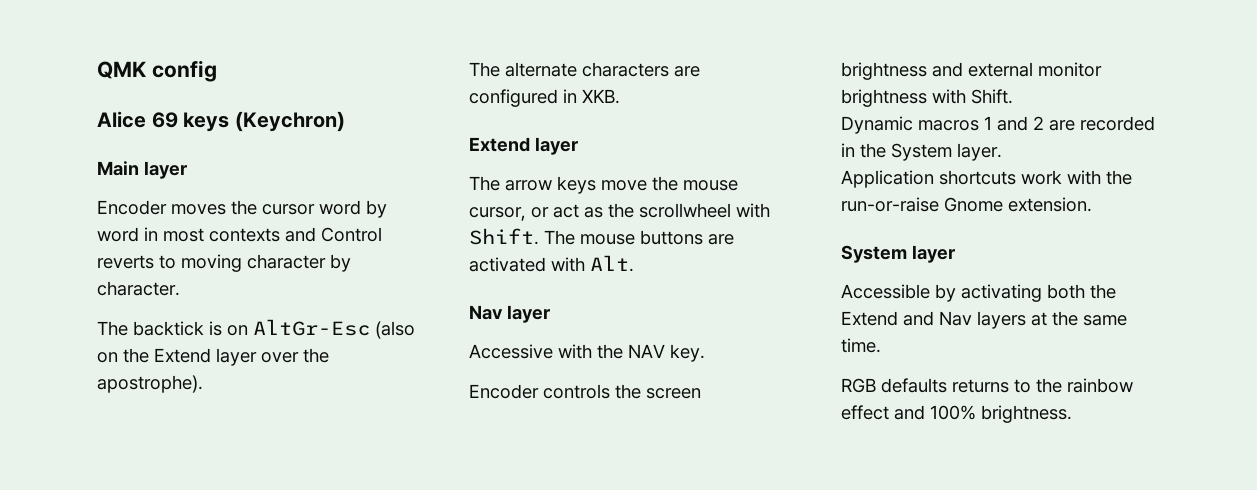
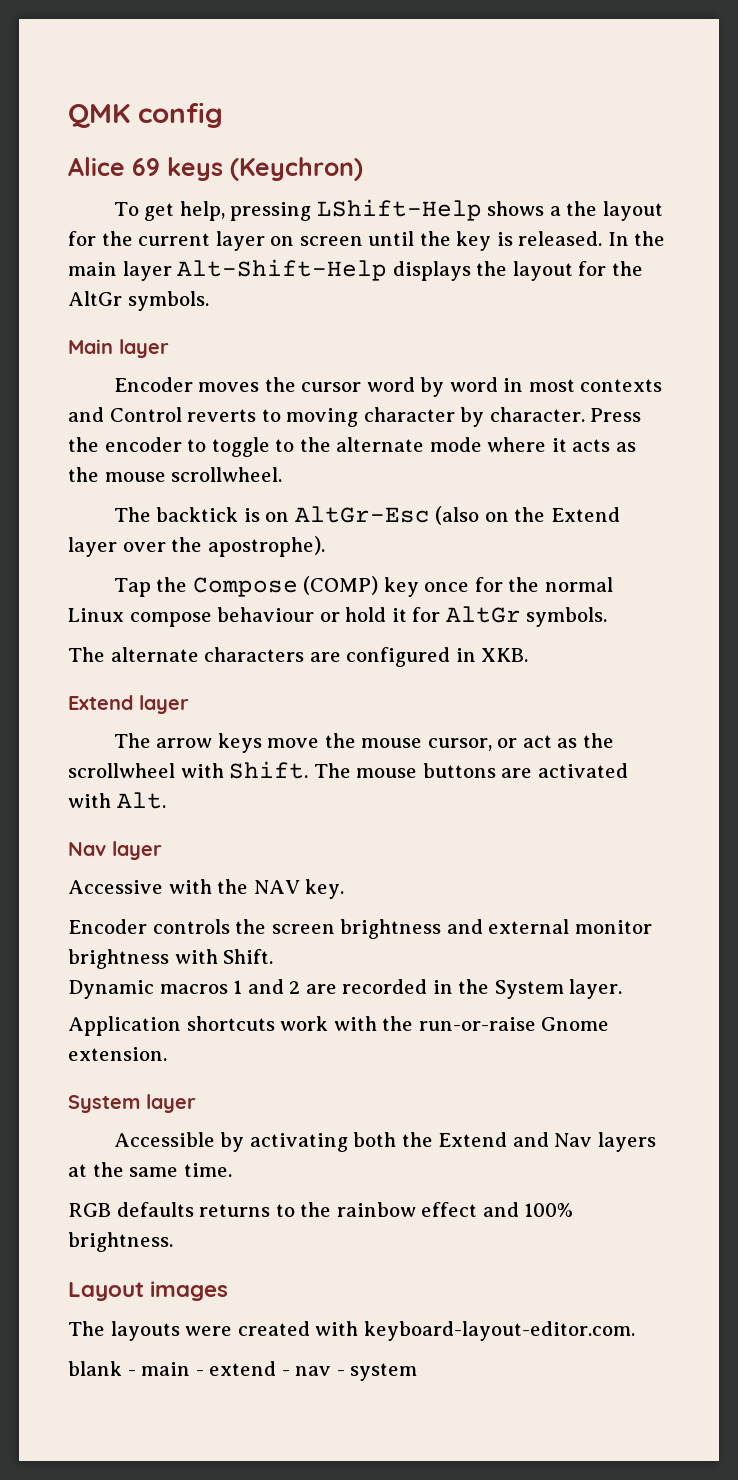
(345, 121) none -> [113,199,663,221] [68,231,666,251] [68,259,643,281] [68,291,209,311] // To get help, pressing LShift-Help shows a the layout for the current layer on screen until the key is released. In the main layer Alt-Shift-Help displays the layout for the AltGr symbols.
(180, 288) none -> [590,408,642,422] [68,437,636,457] [68,467,283,482] Press the encoder to toggle to the alternate mode where it acts as the mouse scrollwheel.
(203, 384) none -> [113,576,613,597] [68,606,608,627] // Tap the Compose (COMP) key once for the normal Linux compose behaviour or hold it for AltGr symbols.
(1072, 414) none -> [68,1281,229,1301] [68,1321,635,1341] [68,1361,418,1381] // Layout images // The layouts were created with keyboard-layout-editor.com. // blank - main - extend - nav - system

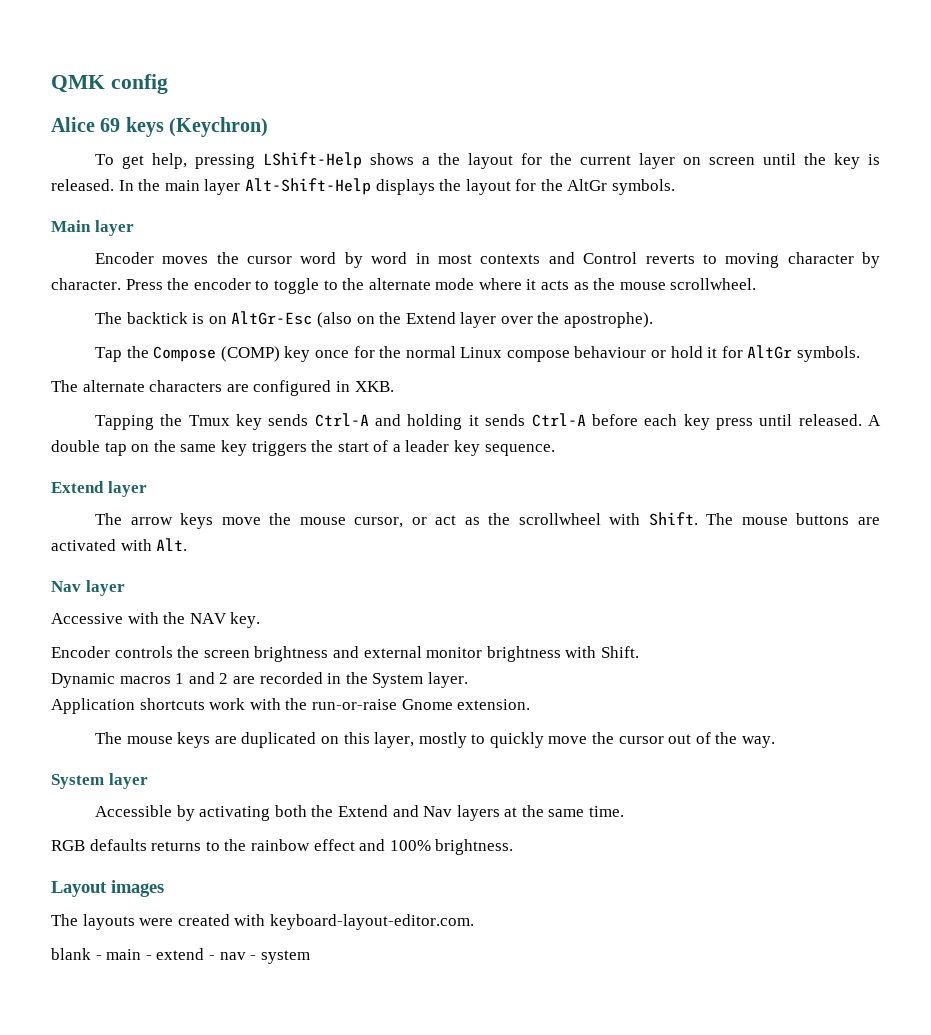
(529, 655) none -> [94,413,881,430] [51,440,555,456] // Tapping the Tmux key sends Ctrl-A and holding it sends Ctrl-A before each key press until released. A double tap on the same key triggers the start of a leader key sequence.
(167, 1054) none -> [94,732,776,748] // The mouse keys are duplicated on this layer, mostly to quickly move the cursor out of the way.

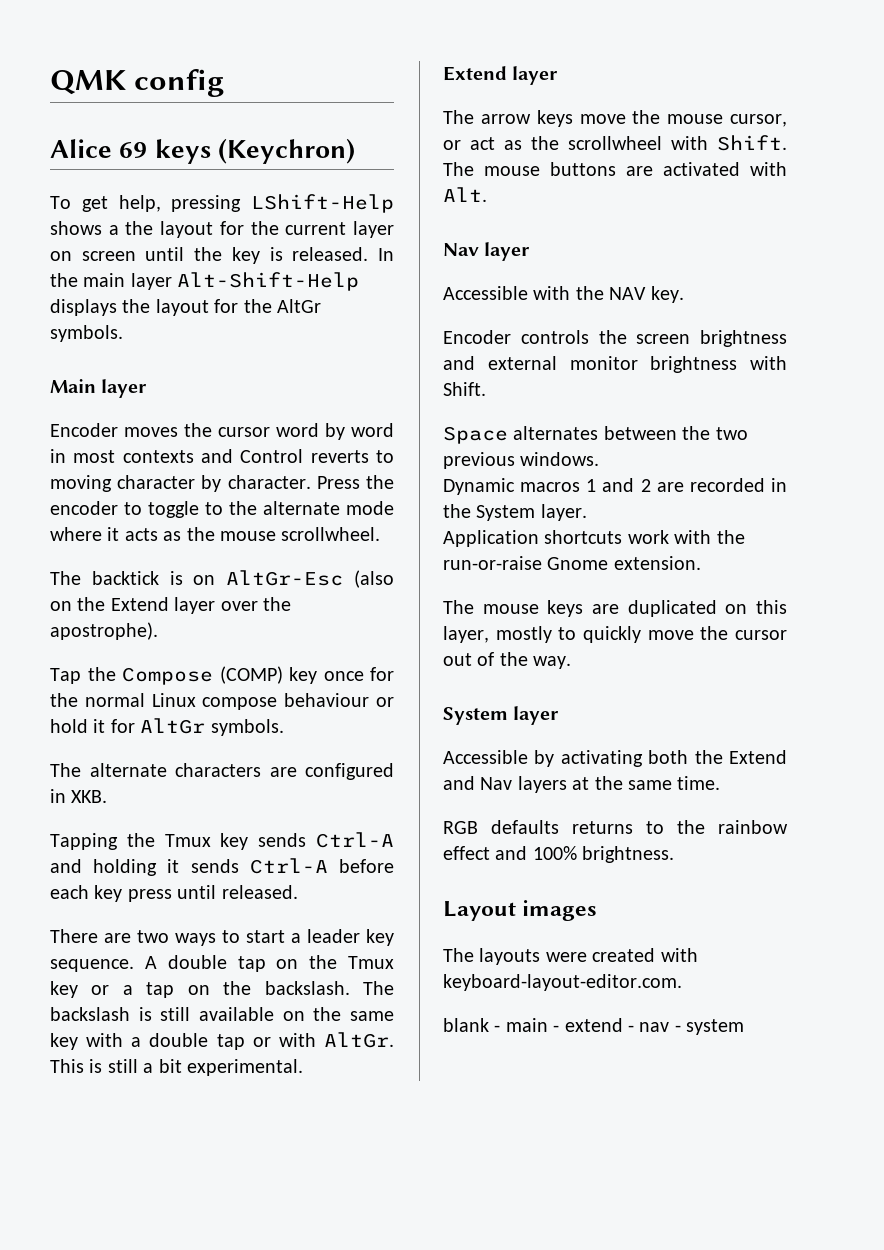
(862, 420) none -> [50,929,394,946] [50,959,134,972] // There are two ways to start a leader key sequence.
[180,440,555,456] same key triggers the start of a leader key sequence. -> [348,956,394,969] [50,981,394,998] [50,1007,395,1021] [50,1032,394,1050] [50,1059,303,1076] Tmux key or a tap on the backslash. The backslash is still available on the same key with a double tap or with AltGr. This is still a bit experimental.
[51,613,123,624] Accessive -> [443,286,528,300] Accessible
(639, 652) none -> [443,426,748,444] [443,452,600,469] // Space alternates between the two previous windows.

